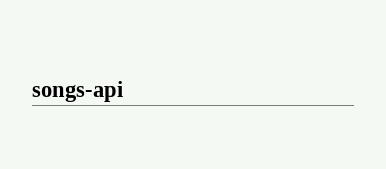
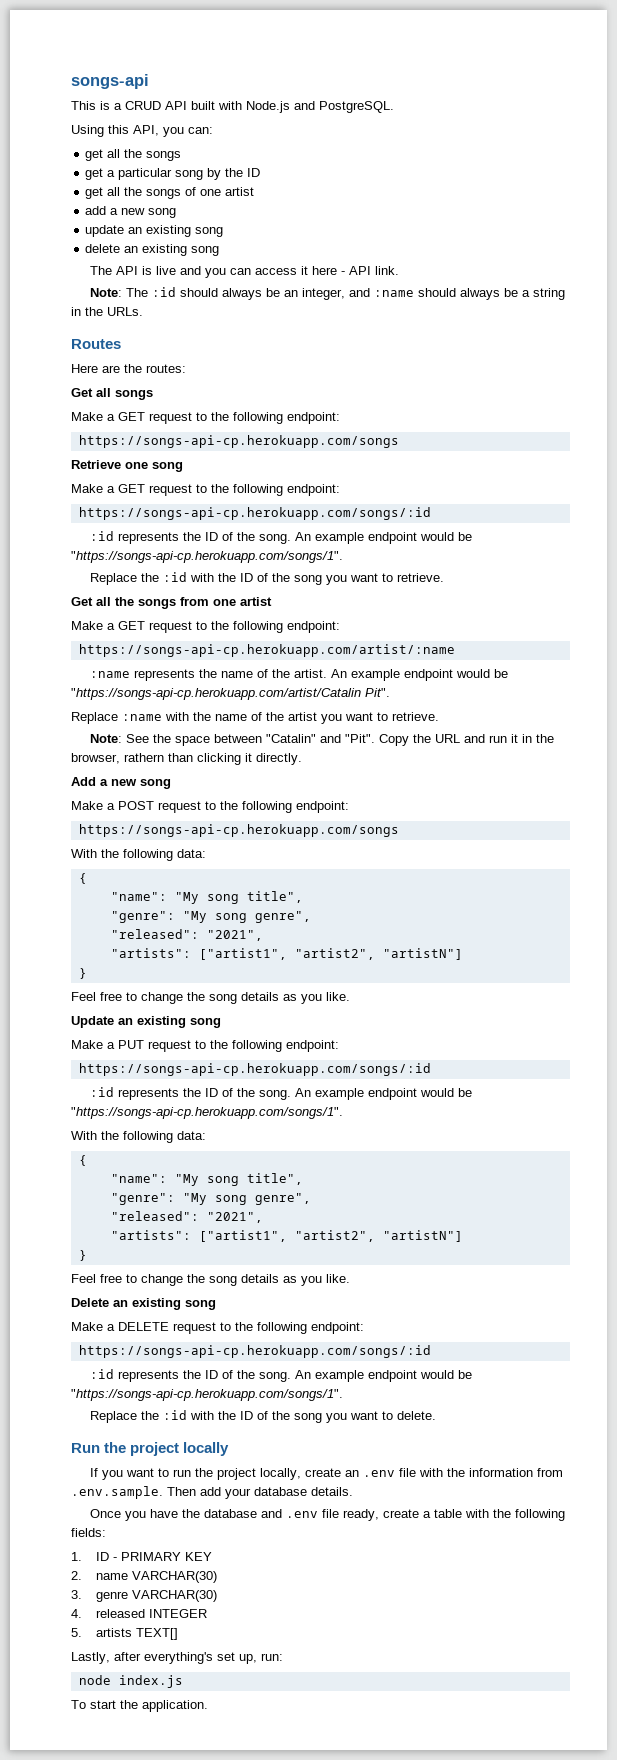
(123, 91) none -> [71,101,394,113] [71,125,213,137] [85,149,182,161] [85,168,261,180] [85,187,255,199] [85,206,177,218] [85,225,224,237] [85,244,220,256] [89,266,399,278] [89,287,565,300] [71,307,143,316] [71,339,121,349] [71,364,186,373] [71,388,153,400] [71,412,340,424] [78,435,399,448] [71,460,183,472] [71,484,340,496] [78,507,431,520] [89,531,472,544] [71,551,343,563] [89,572,444,585] [71,597,272,609] [71,621,340,633] [78,644,455,657] [89,669,508,681] [71,688,390,700] [71,712,439,724] [89,734,554,746] [71,753,302,765] [71,777,171,789] [71,801,349,813] [78,824,399,837] [71,849,206,861] [78,873,87,884] [110,891,303,904] [110,911,311,923] [110,929,263,941] [110,948,463,960] [78,968,87,979] [71,992,350,1004] [71,1016,221,1028] [71,1040,339,1052] [78,1063,431,1076] [89,1087,472,1100] [71,1107,343,1119] [71,1131,206,1143] [78,1155,87,1166] [110,1173,303,1186] [110,1193,311,1205] [110,1211,263,1223] [110,1230,463,1242] [78,1250,87,1261] [71,1274,350,1286] [71,1298,216,1310] [71,1322,364,1334] [78,1345,431,1358] [89,1369,472,1382] [71,1389,343,1401] [89,1410,436,1423] [71,1442,230,1456] [89,1468,563,1480] [71,1486,353,1499] [89,1509,565,1521] [71,1528,106,1537] [71,1552,212,1561] [71,1571,217,1583] [71,1590,217,1602] [71,1609,207,1618] [71,1628,178,1640] [71,1652,283,1664] [78,1675,183,1688] [71,1700,208,1712] // This is a CRUD API built with Node.js and PostgreSQL. // Using this API, you can: // get all the songs // get a particular song by the ID // get all the songs of one artist // add a new song // update an existing song // delete an existing song // The API is live and you can access it here - API link. // Note: The :id should always be an integer, and :name should always be a string in the URLs. // Routes // Here are the routes: // Get all songs // Make a GET request to the following endpoint: // https://songs-api-cp.herokuapp.com/songs // Retrieve one song // Make a GET request to the following endpoint: // https://songs-api-cp.herokuapp.com/songs/:id // :id represents the ID of the song. An example endpoint would be "https://songs-api-cp.herokuapp.com/songs/1". // Replace the :id with the ID of the song you want to retrieve. // Get all the songs from one artist // Make a GET request to the following endpoint: // https://songs-api-cp.herokuapp.com/artist/:name // :name represents the name of the artist. An example endpoint would be "https://songs-api-cp.herokuapp.com/artist/Catalin Pit". // Replace :name with the name of the artist you want to retrieve. // Note: See the space between "Catalin" and "Pit". Copy the URL and run it in the browser, rathern than clicking it directly. // Add a new song // Make a POST request to the following endpoint: // https://songs-api-cp.herokuapp.com/songs // With the following data: // { // "name": "My song title", // "genre": "My song genre", // "released": "2021", // "artists": ["artist1", "artist2", "artistN"] // } // Feel free to change the song details as you like. // Update an existing song // Make a PUT request to the following endpoint: // https://songs-api-cp.herokuapp.com/songs/:id // :id represents the ID of the song. An example endpoint would be "https://songs-api-cp.herokuapp.com/songs/1". // With the following data: // { // "name": "My song title", // "genre": "My song genre", // "released": "2021", // "artists": ["artist1", "artist2", "artistN"] // } // Feel free to change the song details as you like. // Delete an existing song // Make a DELETE request to the following endpoint: // https://songs-api-cp.herokuapp.com/songs/:id // :id represents the ID of the song. An example endpoint would be "https://songs-api-cp.herokuapp.com/songs/1". // Replace the :id with the ID of the song you want to delete. // Run the project locally // If you want to run the project locally, create an .env file with the information from .env.sample. Then add your database details. // Once you have the database and .env file ready, create a table with the following fields: // 1. ID - PRIMARY KEY // 2. name VARCHAR(30) // 3. genre VARCHAR(30) // 4. released INTEGER // 5. artists TEXT[] // Lastly, after everything's set up, run: // node index.js // To start the application.

